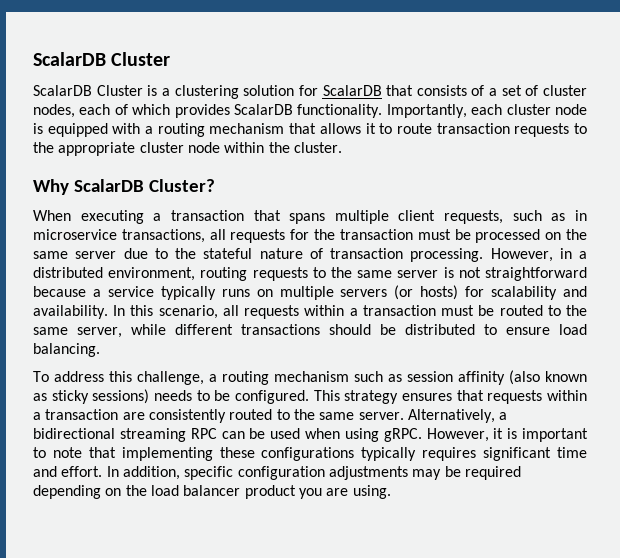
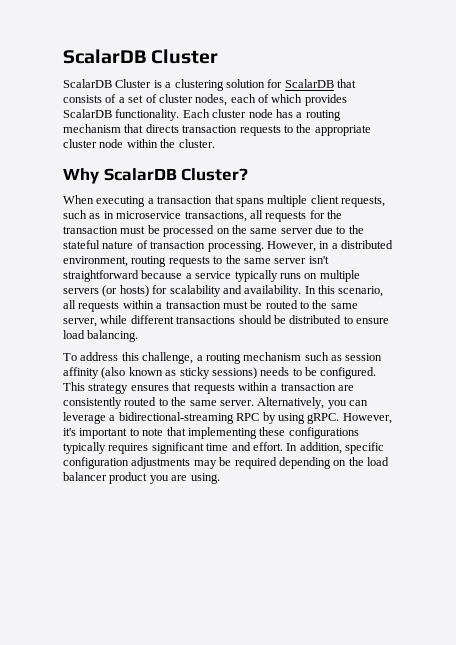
[386,104,587,118] [33,123,432,137] Importantly, each cluster node is equipped with a routing mechanism that allows it to route -> [182,109,341,121] [63,124,179,133] Each cluster node has a routing mechanism that directs
[443,267,481,278] is not -> [308,256,329,264] isn't
[499,412,508,420] [33,428,340,442] a bidirectional streaming RPC can be used when -> [327,400,368,409] [63,412,276,424] you can leverage a bidirectional-streaming RPC by
[493,428,518,439] it is -> [63,428,76,436] it's

